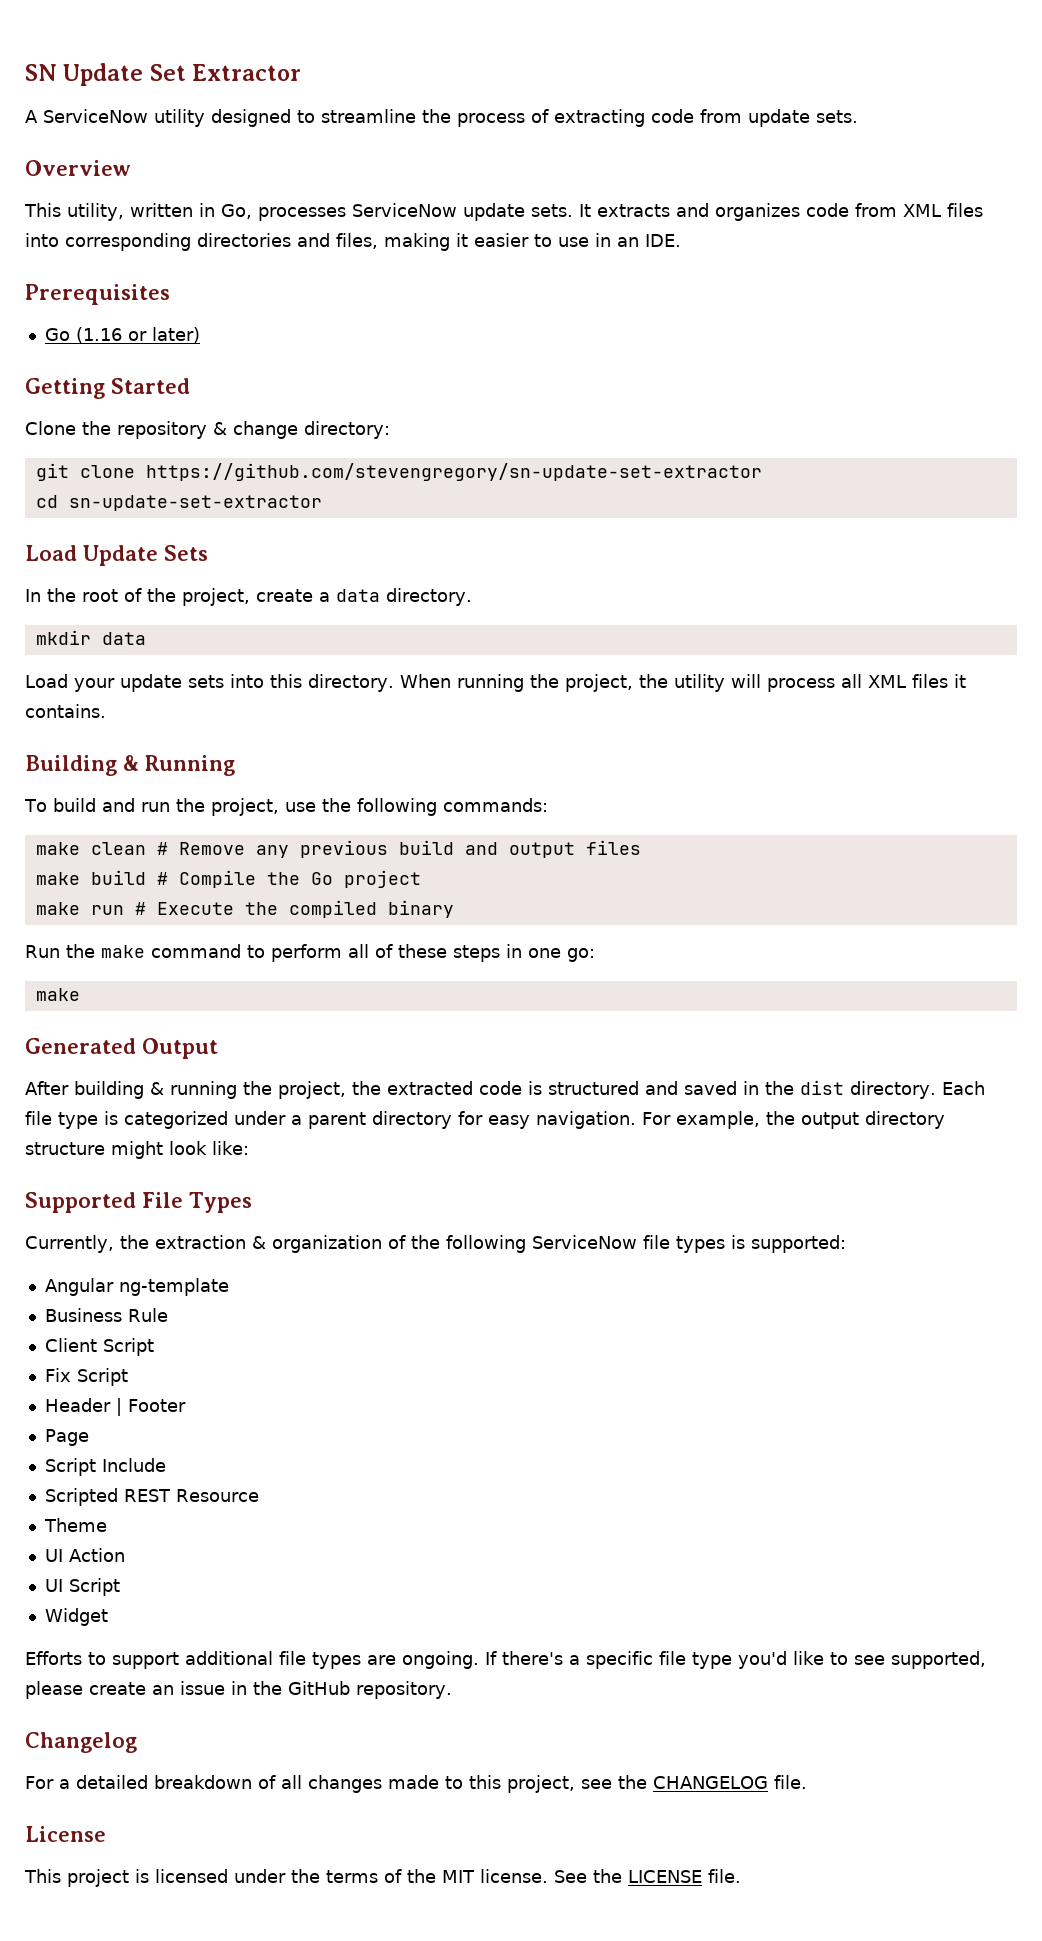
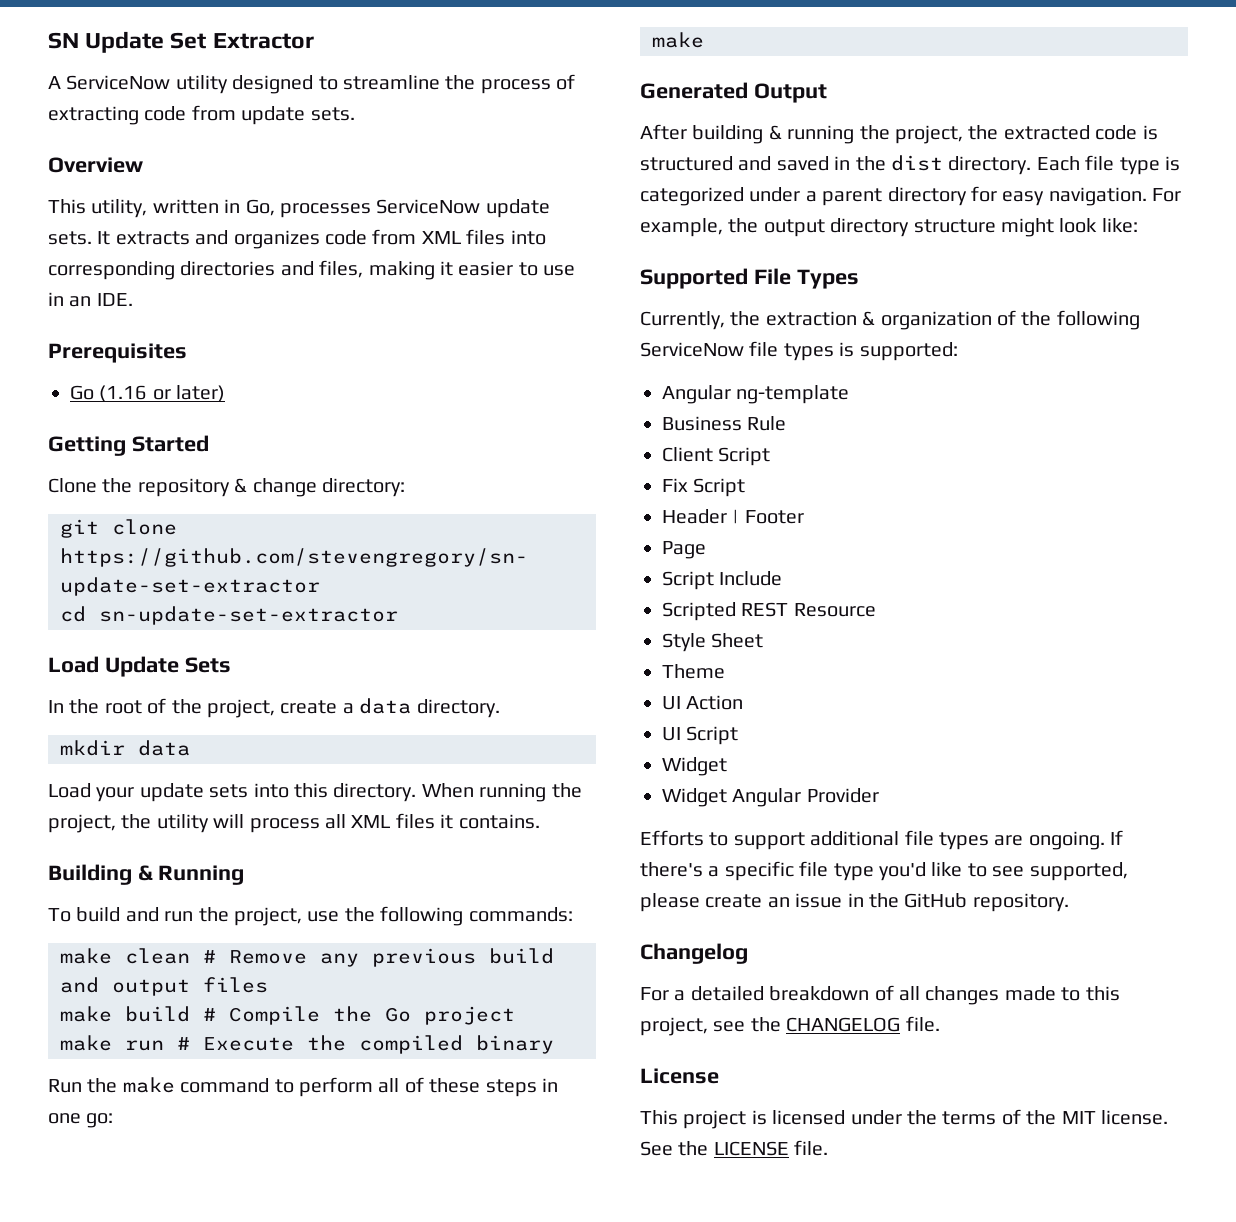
(259, 1495) none -> [662,633,764,652] // Style Sheet
(108, 1617) none -> [662,788,879,807] // Widget Angular Provider

